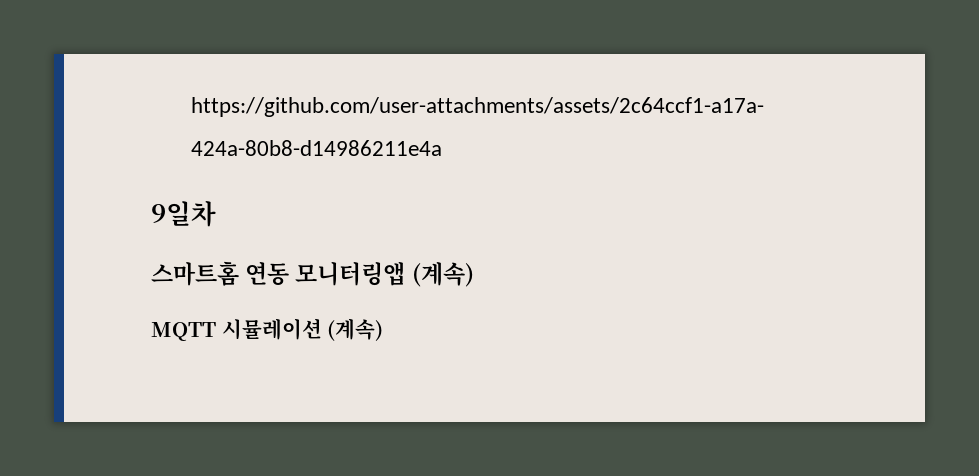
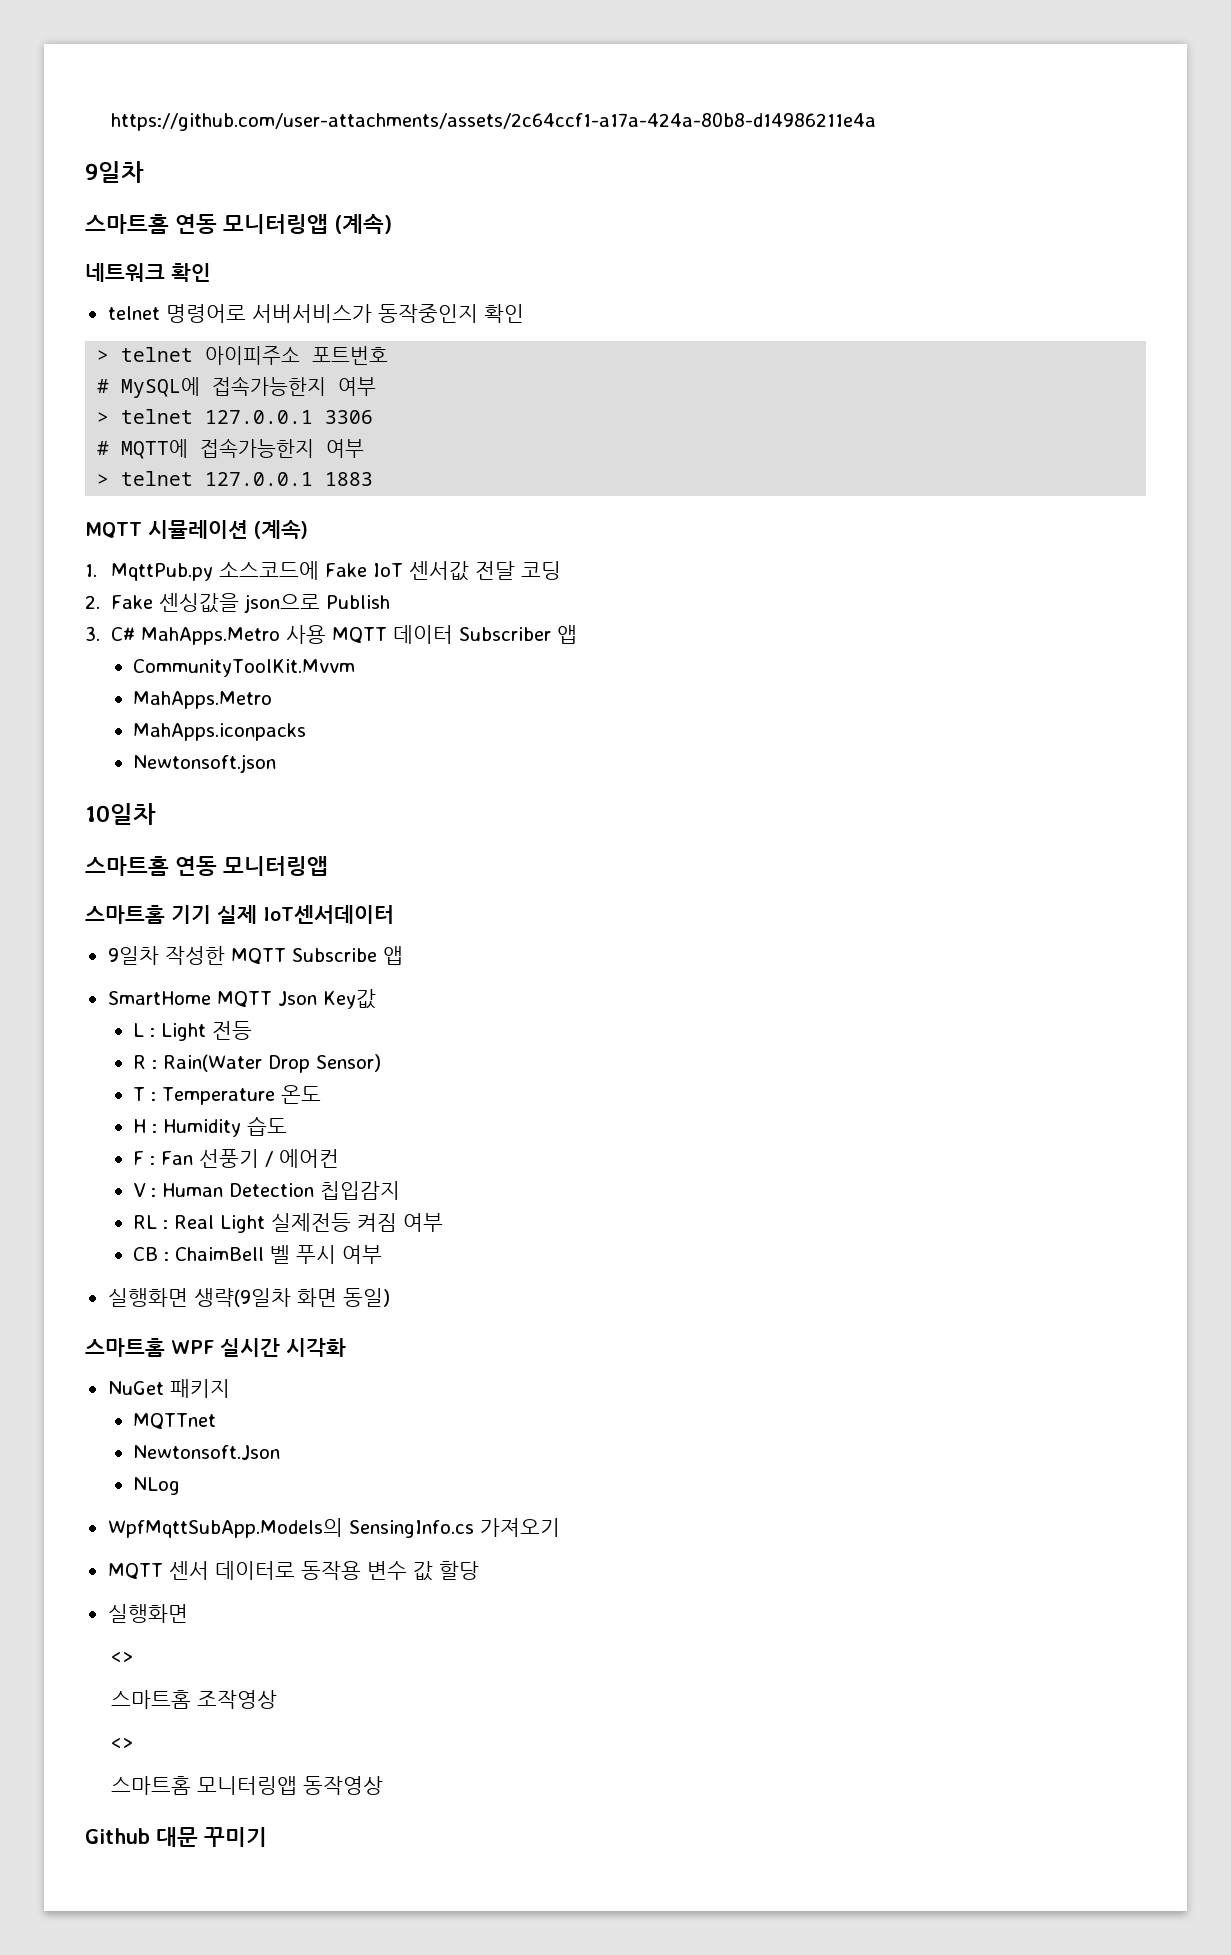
[151,318,384,342] MQTT 시뮬레이션 (계속) -> [85,263,211,282] [107,304,524,323] [97,346,389,365] [97,376,377,398] [97,409,374,424] [97,438,365,459] [97,471,374,486] [85,520,308,539] [85,561,561,581] [85,593,390,613] [85,625,577,645] [133,659,356,677] [133,691,273,709] [133,723,307,741] [133,754,277,773] [85,803,156,825] [85,856,328,876] [85,905,394,924] [107,946,403,965] [107,989,376,1009] [133,1021,253,1041] [133,1054,382,1073] [133,1085,322,1105] [133,1116,288,1137] [133,1149,340,1168] [133,1181,401,1200] [133,1213,444,1233] [133,1245,383,1264] [107,1288,390,1307] [85,1338,346,1357] [107,1379,230,1398] [133,1413,217,1429] [133,1445,281,1460] [133,1477,181,1495] [107,1518,560,1538] [107,1561,479,1581] [107,1604,188,1623] [110,1652,133,1663] [110,1690,277,1709] [110,1738,133,1749] [110,1776,383,1795] [85,1827,267,1847] 네트워크 확인 // telnet 명령어로 서버서비스가 동작중인지 확인 // > telnet 아이피주소 포트번호 // # MySQL에 접속가능한지 여부 // > telnet 127.0.0.1 3306 // # MQTT에 접속가능한지 여부 // > telnet 127.0.0.1 1883 // MQTT 시뮬레이션 (계속) // 1. MqttPub.py 소스코드에 Fake IoT 센서값 전달 코딩 // 2. Fake 센싱값을 json으로 Publish // 3. C# MahApps.Metro 사용 MQTT 데이터 Subscriber 앱 // CommunityToolKit.Mvvm // MahApps.Metro // MahApps.iconpacks // Newtonsoft.json // 10일차 // 스마트홈 연동 모니터링앱 // 스마트홈 기기 실제 IoT센서데이터 // 9일차 작성한 MQTT Subscribe 앱 // SmartHome MQTT Json Key값 // L : Light 전등 // R : Rain(Water Drop Sensor) // T : Temperature 온도 // H : Humidity 습도 // F : Fan 선풍기 / 에어컨 // V : Human Detection 칩입감지 // RL : Real Light 실제전등 켜짐 여부 // CB : ChaimBell 벨 푸시 여부 // 실행화면 생략(9일차 화면 동일) // 스마트홈 WPF 실시간 시각화 // NuGet 패키지 // MQTTnet // Newtonsoft.Json // NLog // WpfMqttSubApp.Models의 SensingInfo.cs 가져오기 // MQTT 센서 데이터로 동작용 변수 값 할당 // 실행화면 // <> // 스마트홈 조작영상 // <> // 스마트홈 모니터링앱 동작영상 // Github 대문 꾸미기

